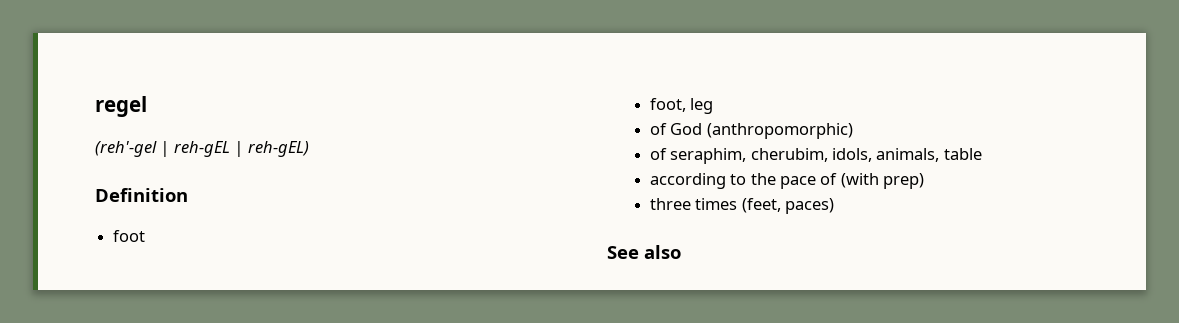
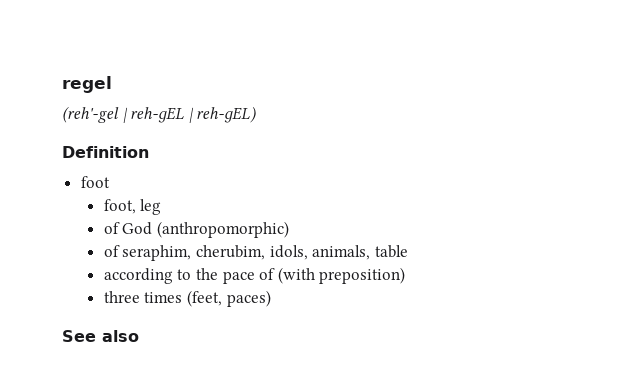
[883,173,925,189] prep) -> [319,267,406,284] preposition)

